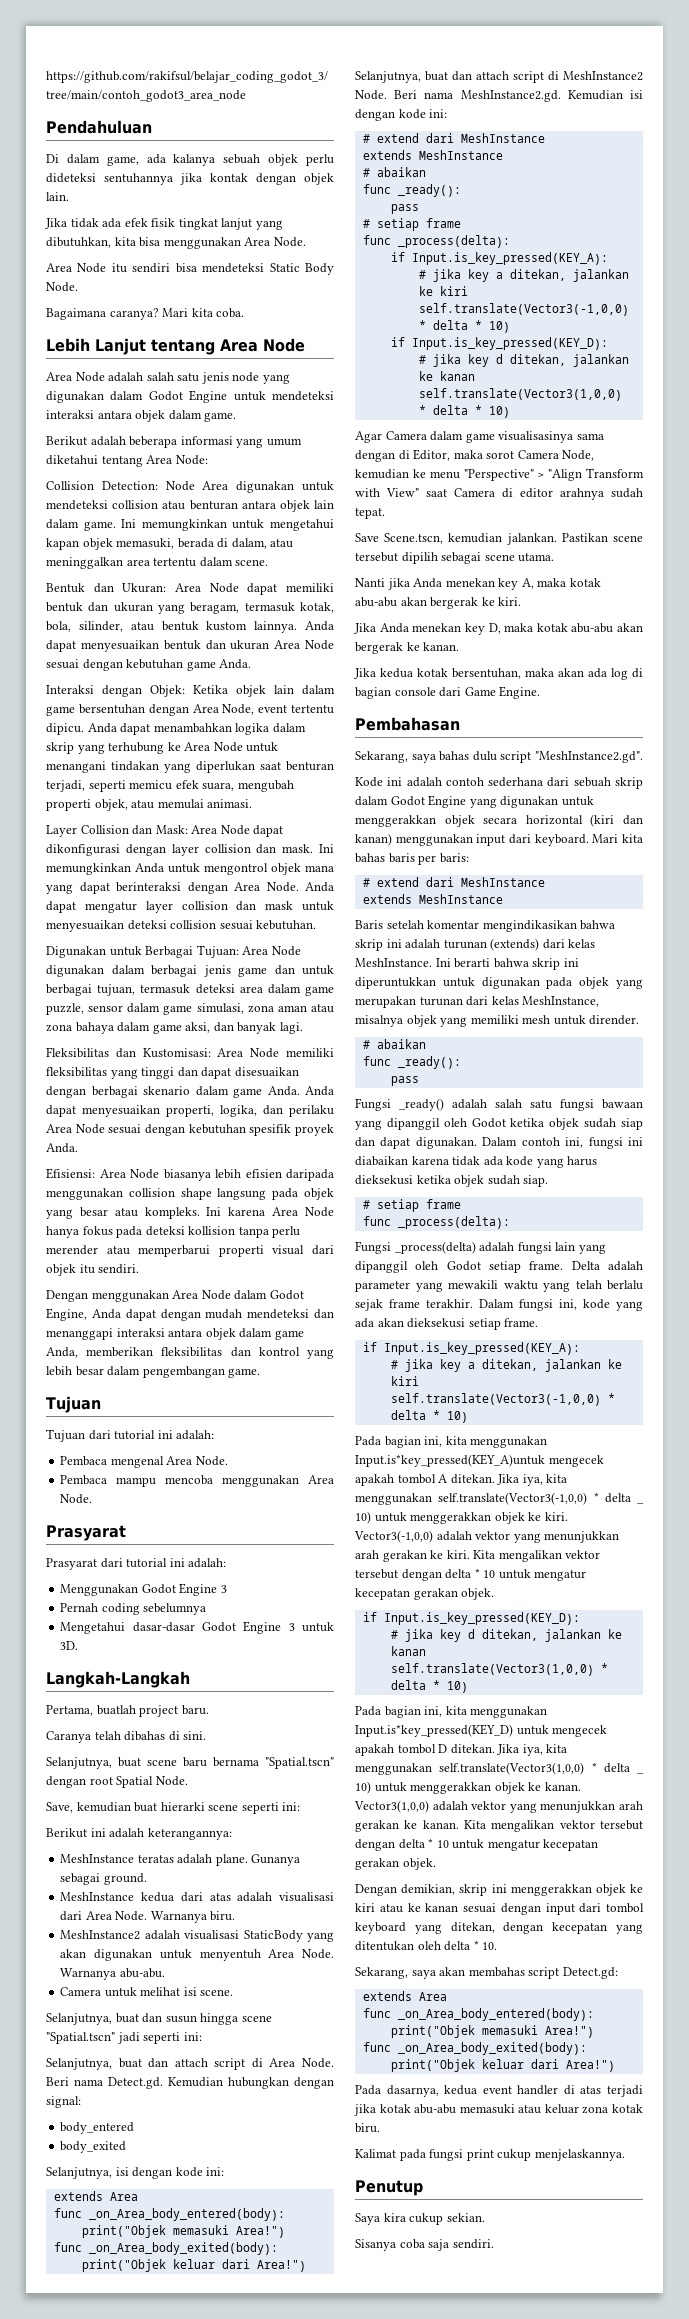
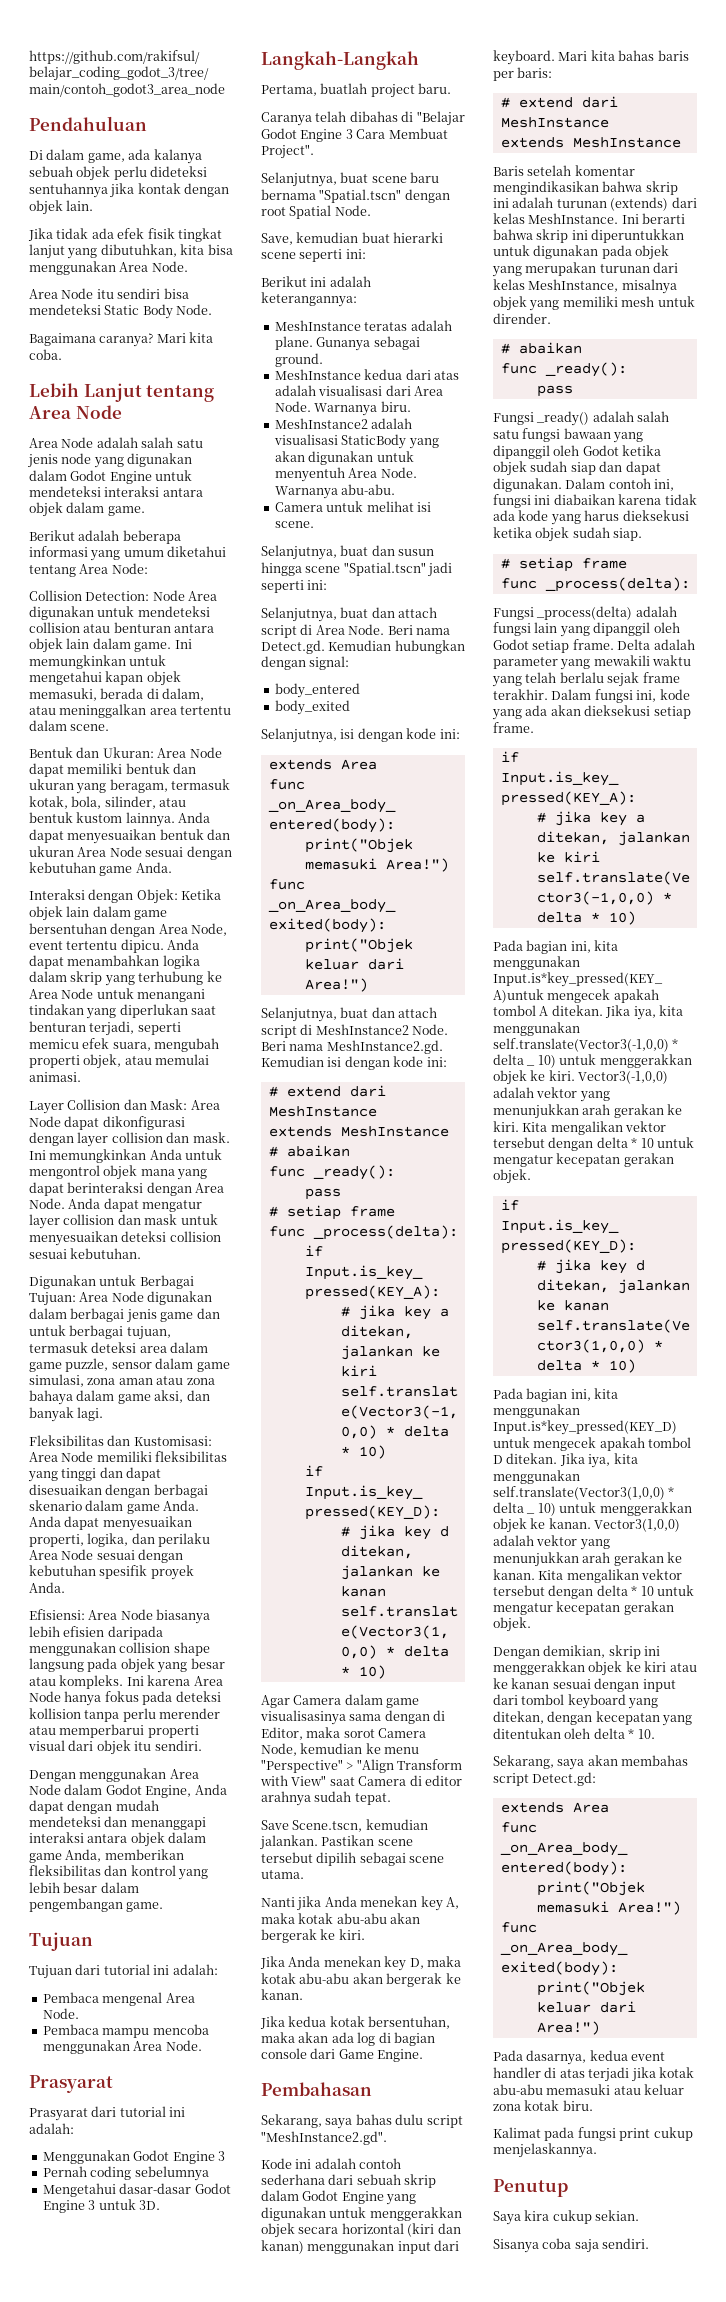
[183,1731,207,1740] sini. -> [416,111,465,126] [261,128,448,142] [261,144,314,159] "Belajar Godot Engine 3 Cara Membuat Project".

